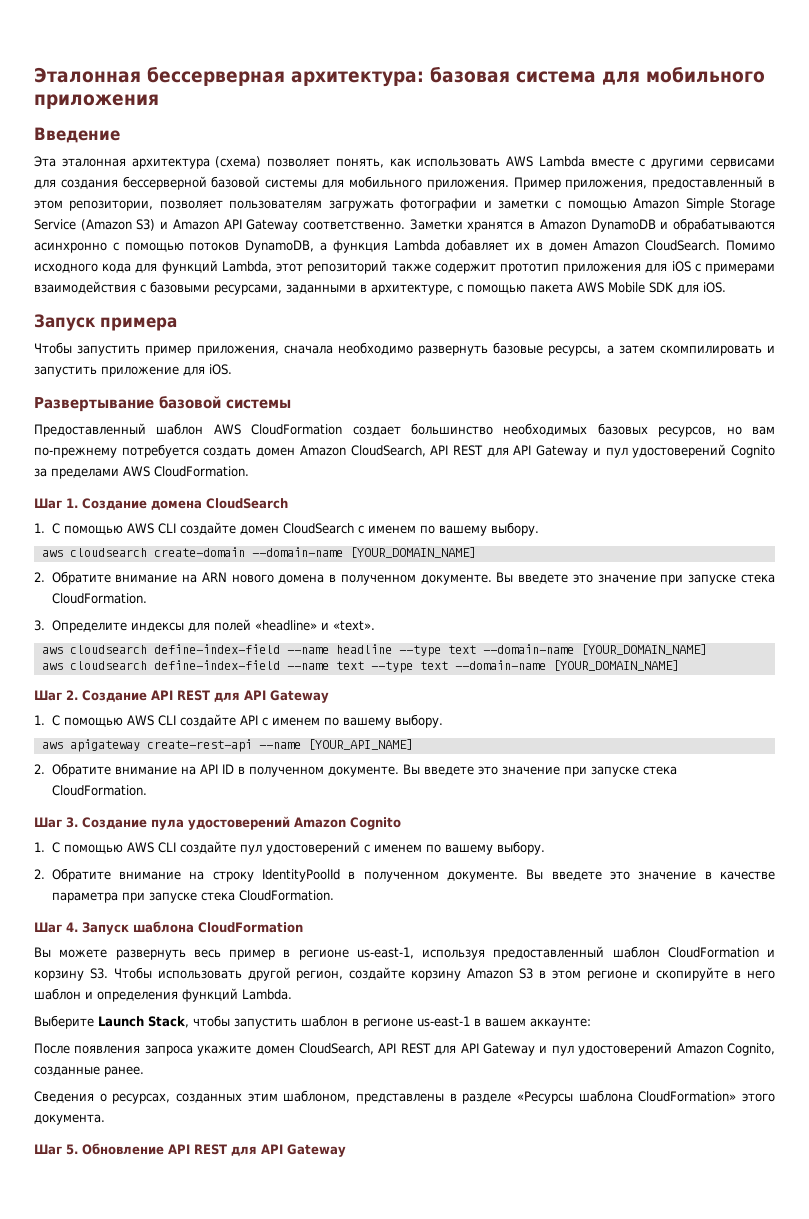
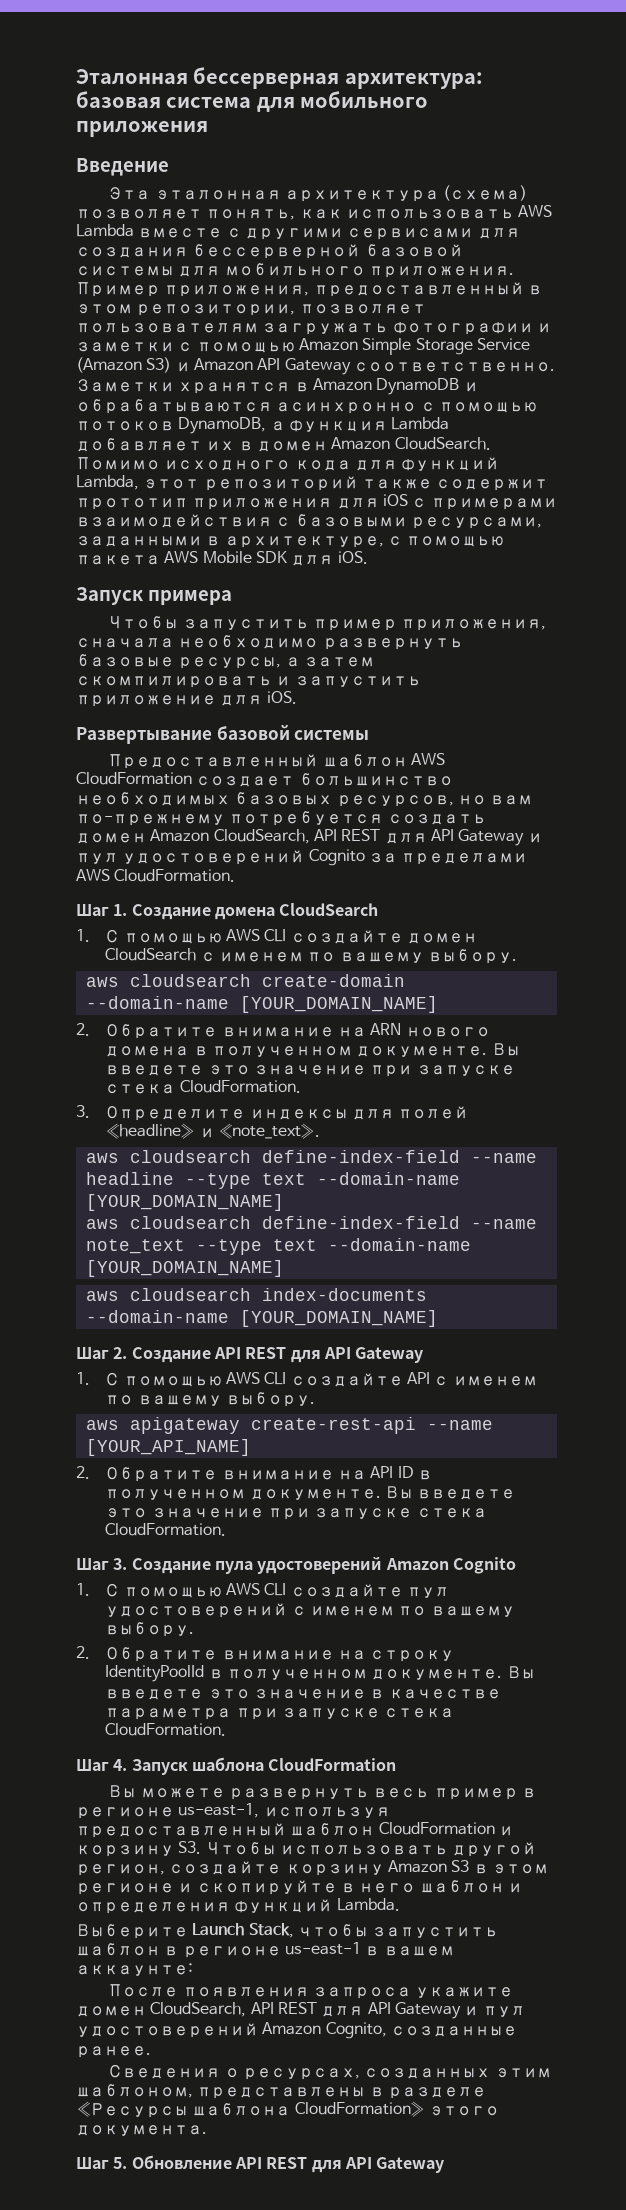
[332,620,375,631] «text». -> [217,1123,320,1139] «note_text».
[335,660,679,673] text --type text --domain-name [YOUR_DOMAIN_NAME] -> [85,1238,471,1255] [85,1260,284,1277] [85,1288,427,1301] [85,1310,438,1327] note_text --type text --domain-name [YOUR_DOMAIN_NAME] // aws cloudsearch index-documents --domain-name [YOUR_DOMAIN_NAME]

